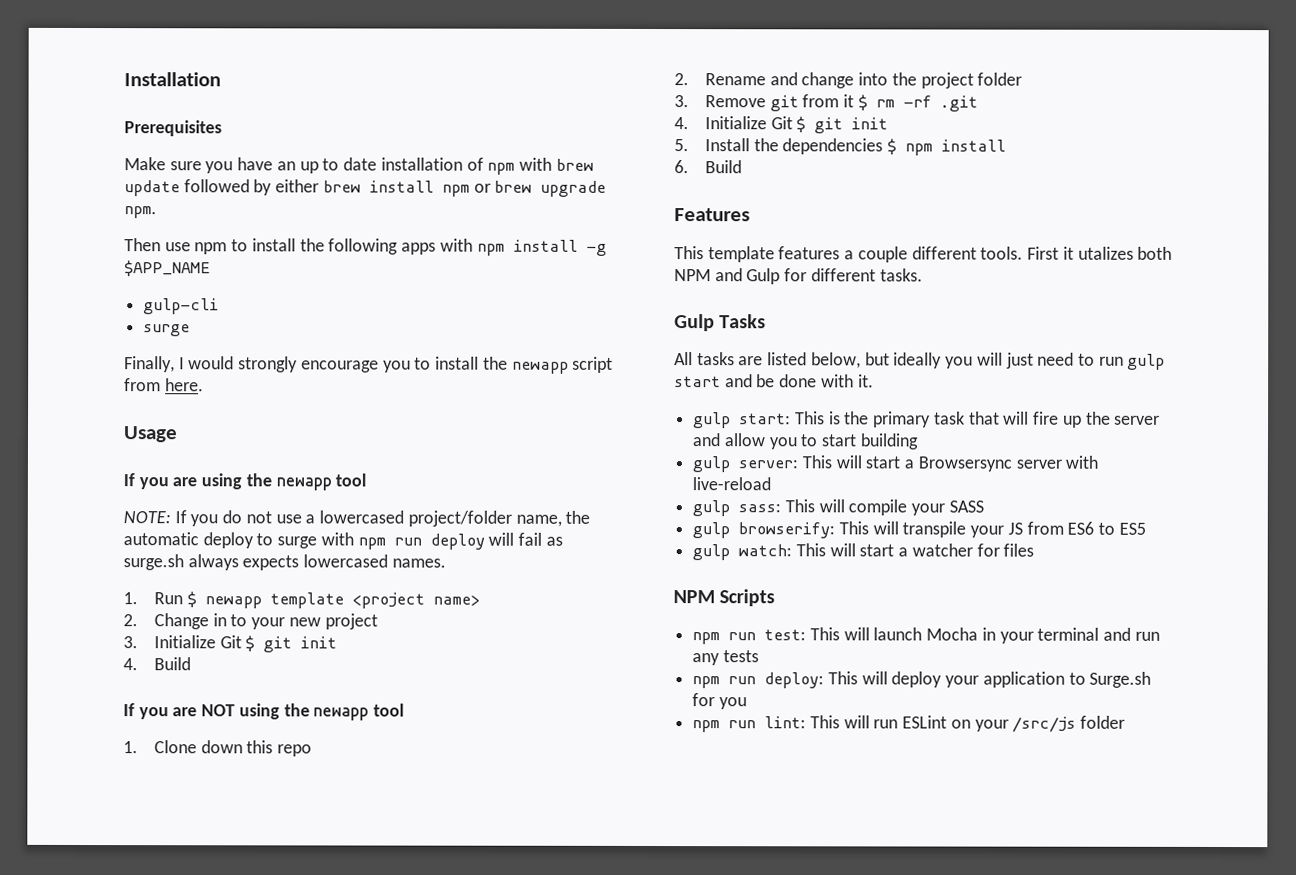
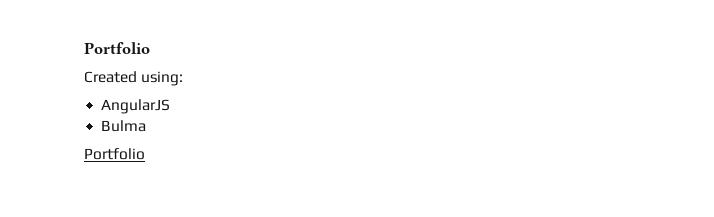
[124,72,221,87] [124,120,222,137] [124,157,594,175] [124,179,607,197] [124,206,157,219] [124,238,607,256] [124,260,211,277] [143,298,220,315] [143,324,191,337] [124,356,614,374] [124,378,204,392] [123,426,178,443] [123,473,367,491] [123,510,591,527] [123,532,563,550] [123,554,446,571] [123,591,480,609] [123,613,378,630] [123,635,338,653] [123,657,191,671] [123,703,405,721] [123,740,313,757] [674,72,1023,89] [674,94,978,112] [674,116,889,134] [674,138,1007,156] [674,160,742,174] [674,208,750,222] [674,246,1173,263] [674,268,923,285] [674,314,767,332] [674,352,1166,370] [674,374,874,388] [693,411,1161,429] [692,433,919,450] [692,455,1099,473] [692,477,772,491] [692,499,984,517] [692,521,1146,539] [692,543,1035,561] [673,589,776,607] [692,627,1160,645] [692,650,759,666] [692,671,1152,689] [692,693,747,710] [692,715,1126,733] Installation // Prerequisites // Make sure you have an up to date installation of npm with brew update followed by either brew install npm or brew upgrade npm. // Then use npm to install the following apps with npm install -g $APP_NAME // gulp-cli // surge // Finally, I would strongly encourage you to install the newapp script from here. // Usage // If you are using the newapp tool // NOTE: If you do not use a lowercased project/folder name, the automatic deploy to surge with npm run deploy will fail as surge.sh always expects lowercased names. // 1. Run $ newapp template <project name> // 2. Change in to your new project // 3. Initialize Git $ git init // 4. Build // If you are NOT using the newapp tool // 1. Clone down this repo // 2. Rename and change into the project folder // 3. Remove git from it $ rm -rf .git // 4. Initialize Git $ git init // 5. Install the dependencies $ npm install // 6. Build // Features // This template features a couple different tools. First it utalizes both NPM and Gulp for different tasks. // Gulp Tasks // All tasks are listed below, but ideally you will just need to run gulp start and be done with it. // gulp start: This is the primary task that will fire up the server and allow you to start building // gulp server: This will start a Browsersync server with live-reload // gulp sass: This will compile your SASS // gulp browserify: This will transpile your JS from ES6 to ES5 // gulp watch: This will start a watcher for files // NPM Scripts // npm run test: This will launch Mocha in your terminal and run any tests // npm run deploy: This will deploy your application to Surge.sh for you // npm run lint: This will run ESLint on your /src/js folder -> [84,42,150,54] [84,71,184,86] [101,99,171,114] [101,120,147,132] [84,148,145,160] Portfolio // Created using: // AngularJS // Bulma // Portfolio

